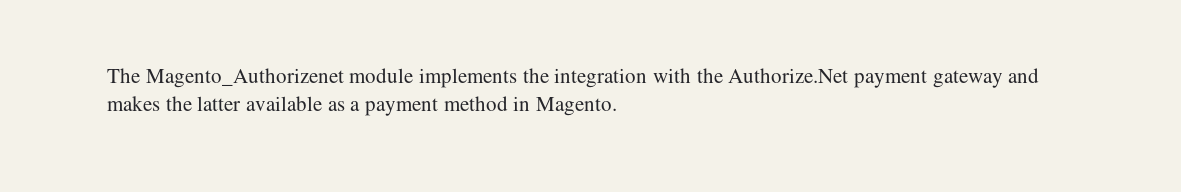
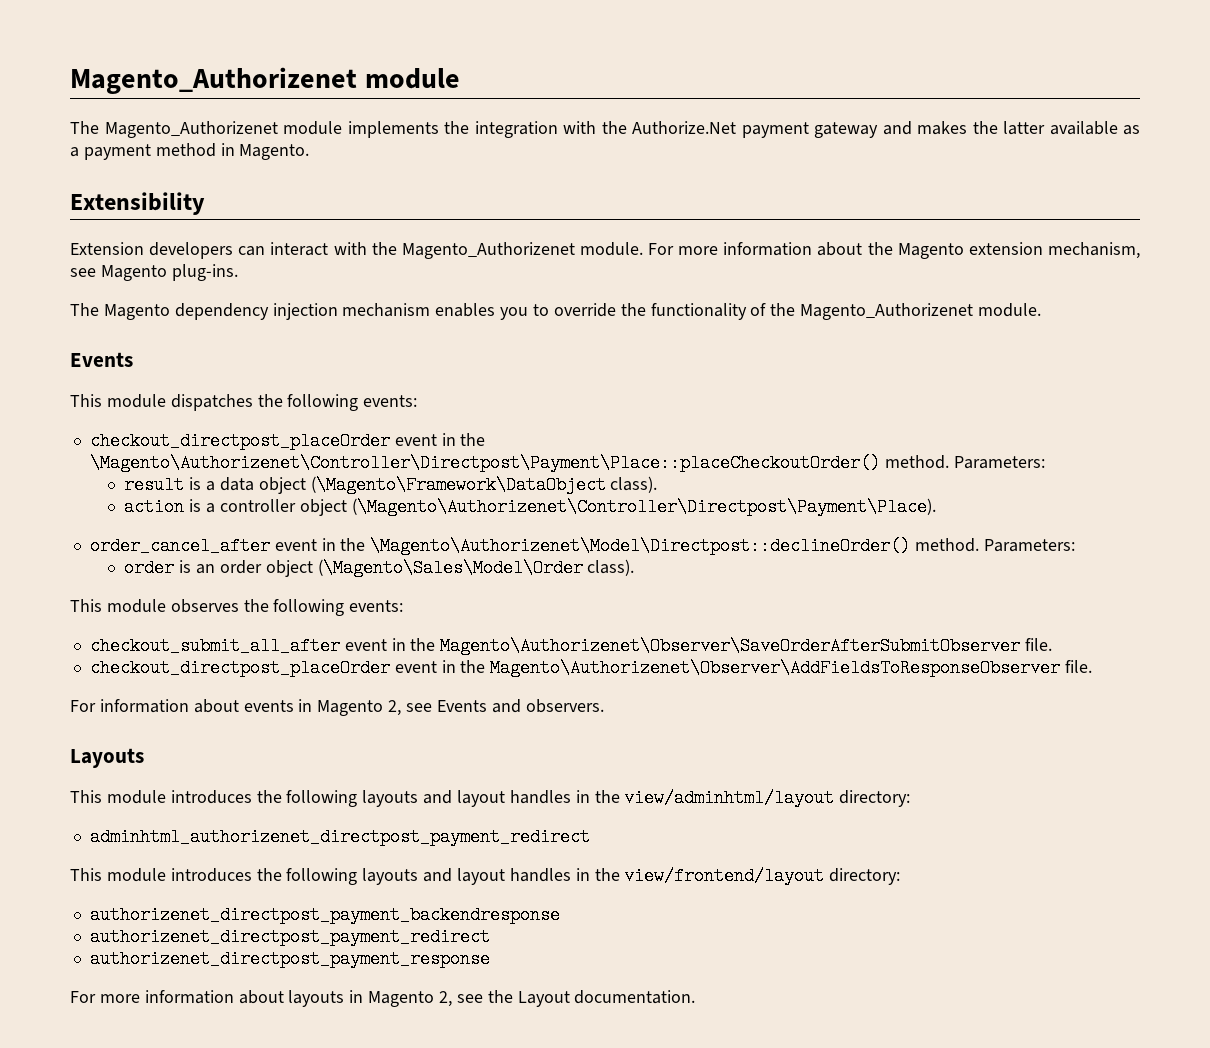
(107, 75) none -> [70,67,460,94] Magento_Authorizenet module //
(618, 106) none -> [70,192,205,215] [70,242,1140,259] [70,264,238,281] [70,303,1042,320] [70,352,133,367] [70,394,418,411] [89,432,486,450] [89,454,1045,472] [124,476,658,494] [124,498,936,516] [89,537,1075,555] [124,559,635,577] [70,599,404,616] [89,637,1053,655] [89,659,1093,677] [70,699,604,716] [70,748,144,768] [70,789,911,807] [89,828,590,846] [70,867,901,885] [89,906,560,924] [89,928,490,946] [89,950,490,968] [70,990,696,1007] // Extensibility // Extension developers can interact with the Magento_Authorizenet module. For more information about the Magento extension mechanism, see Magento plug-ins. // The Magento dependency injection mechanism enables you to override the functionality of the Magento_Authorizenet module. // Events // This module dispatches the following events: // checkout_directpost_placeOrder event in the \Magento\Authorizenet\Controller\Directpost\Payment\Place::placeCheckoutOrder() method. Parameters: // result is a data object (\Magento\Framework\DataObject class). // action is a controller object (\Magento\Authorizenet\Controller\Directpost\Payment\Place). // order_cancel_after event in the \Magento\Authorizenet\Model\Directpost::declineOrder() method. Parameters: // order is an order object (\Magento\Sales\Model\Order class). // This module observes the following events: // checkout_submit_all_after event in the Magento\Authorizenet\Observer\SaveOrderAfterSubmitObserver file. // checkout_directpost_placeOrder event in the Magento\Authorizenet\Observer\AddFieldsToResponseObserver file. // For information about events in Magento 2, see Events and observers. // Layouts // This module introduces the following layouts and layout handles in the view/adminhtml/layout directory: // adminhtml_authorizenet_directpost_payment_redirect // This module introduces the following layouts and layout handles in the view/frontend/layout directory: // authorizenet_directpost_payment_backendresponse // authorizenet_directpost_payment_redirect // authorizenet_directpost_payment_response // For more information about layouts in Magento 2, see the Layout documentation.

